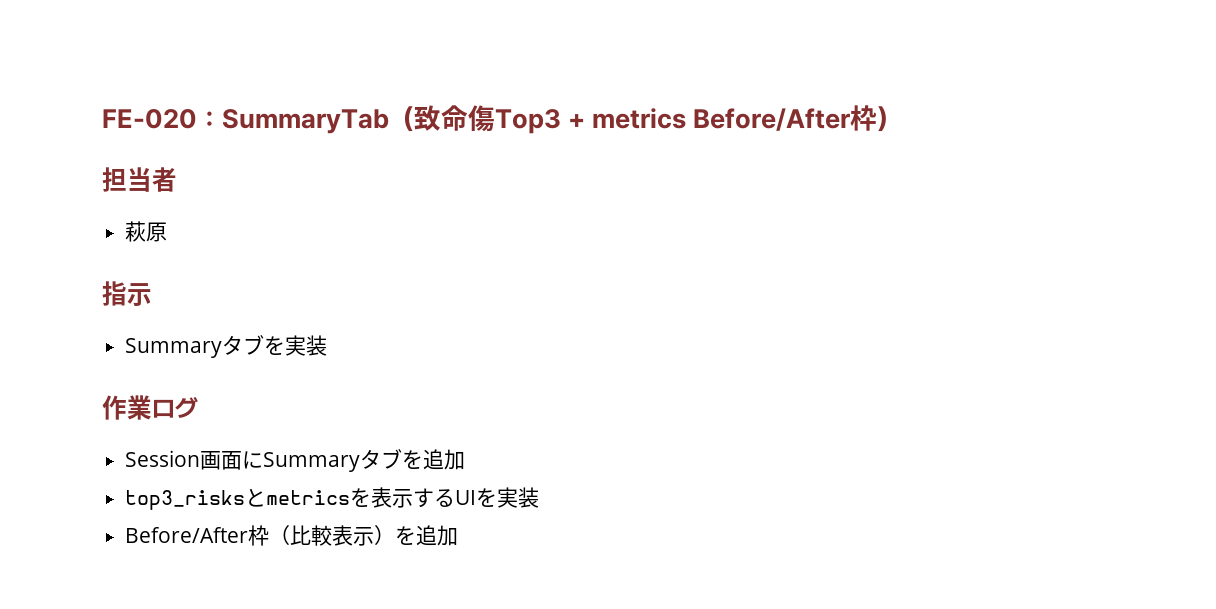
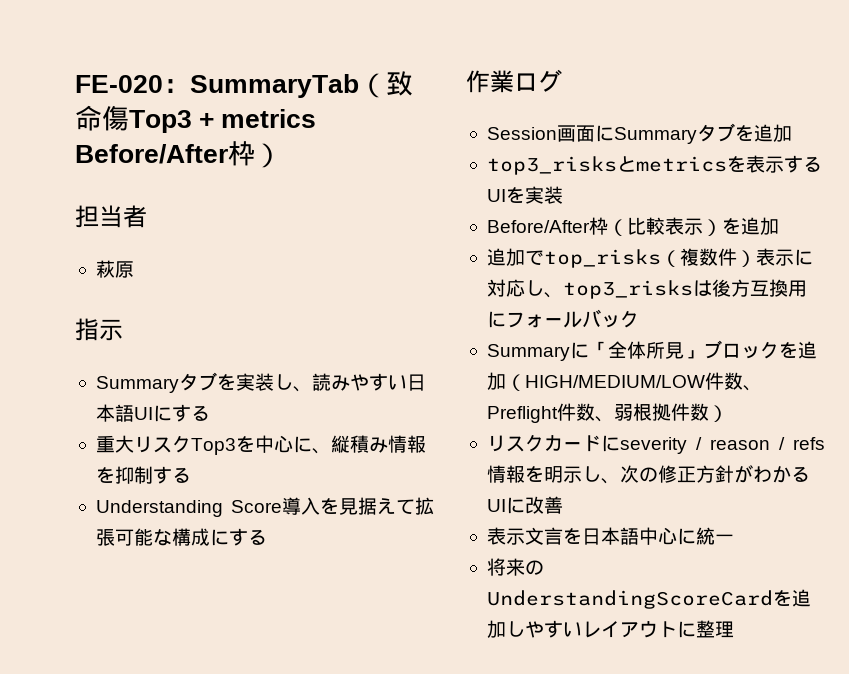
(328, 345) none -> [273,373,426,392] [95,404,210,422] [95,435,426,455] [95,466,191,484] [95,497,434,517] [95,528,267,546] し、読みやすい日本語UIにする // 重大リスクTop3を中心に、縦積み情報を抑制する // Understanding Score導入を見据えて拡張可能な構成にする
(459, 535) none -> [486,248,813,268] [486,279,807,299] [486,309,639,328] [486,340,817,361] [486,372,762,391] [486,403,728,423] [486,434,826,454] [486,465,810,484] [486,496,563,514] [486,527,734,545] [486,558,544,576] [486,589,811,609] [486,620,734,638] // 追加でtop_risks（複数件）表示に対応し、top3_risksは後方互換用にフォールバック // Summaryに「全体所見」ブロックを追加（HIGH/MEDIUM/LOW件数、Preflight件数、弱根拠件数） // リスクカードにseverity / reason / refs情報を明示し、次の修正方針がわかるUIに改善 // 表示文言を日本語中心に統一 // 将来のUnderstandingScoreCardを追加しやすいレイアウトに整理

